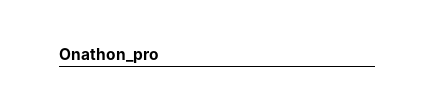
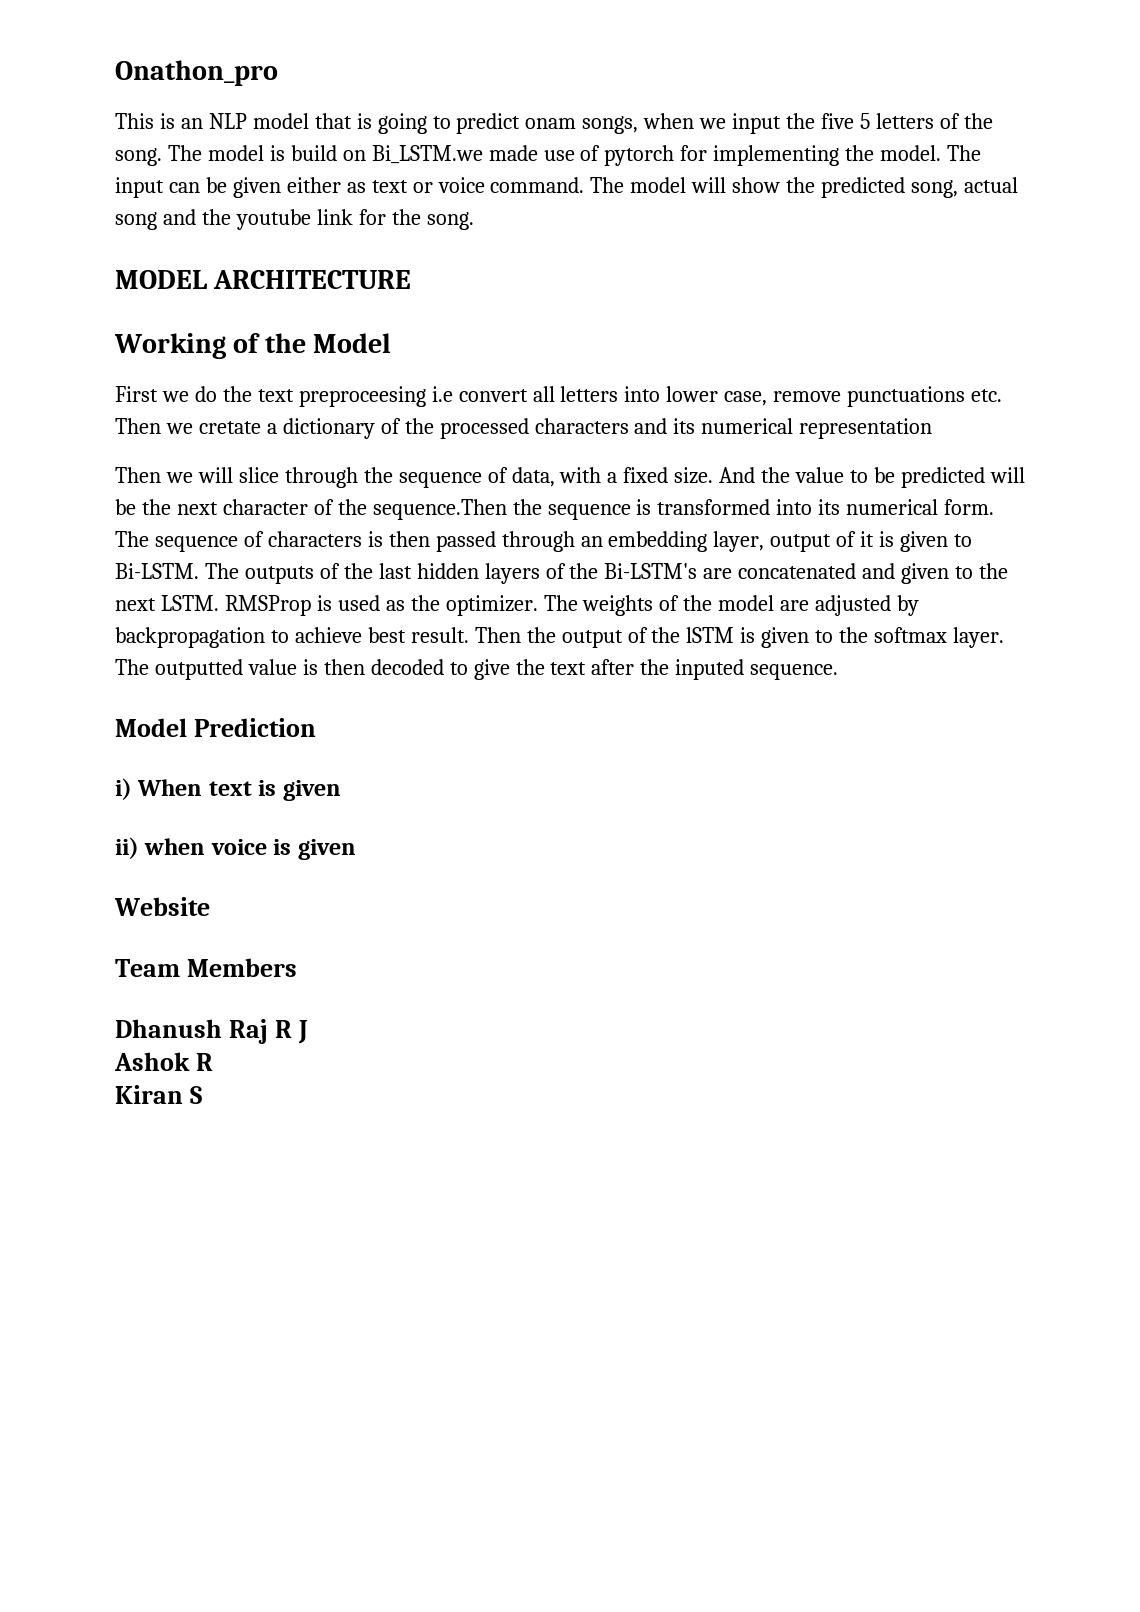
(159, 56) none -> [115,113,993,134] [115,145,982,166] [115,177,1018,198] [115,209,474,230] [115,270,412,289] [114,333,392,359] [115,386,1003,407] [115,418,933,439] [115,467,1025,488] [115,499,995,520] [115,531,973,552] [115,563,1009,584] [115,595,920,616] [115,627,1005,648] [115,659,839,680] [115,718,316,737] [115,778,341,801] [115,837,356,860] [114,897,210,916] [115,958,297,977] [115,1019,308,1044] [114,1052,213,1071] [115,1085,202,1104] // This is an NLP model that is going to predict onam songs, when we input the five 5 letters of the song. The model is build on Bi_LSTM.we made use of pytorch for implementing the model. The input can be given either as text or voice command. The model will show the predicted song, actual song and the youtube link for the song. // MODEL ARCHITECTURE // Working of the Model // First we do the text preproceesing i.e convert all letters into lower case, remove punctuations etc. Then we cretate a dictionary of the processed characters and its numerical representation // Then we will slice through the sequence of data, with a fixed size. And the value to be predicted will be the next character of the sequence.Then the sequence is transformed into its numerical form. The sequence of characters is then passed through an embedding layer, output of it is given to Bi-LSTM. The outputs of the last hidden layers of the Bi-LSTM's are concatenated and given to the next LSTM. RMSProp is used as the optimizer. The weights of the model are adjusted by backpropagation to achieve best result. Then the output of the lSTM is given to the softmax layer. The outputted value is then decoded to give the text after the inputed sequence. // Model Prediction // i) When text is given // ii) when voice is given // Website // Team Members // Dhanush Raj R J // Ashok R // Kiran S

